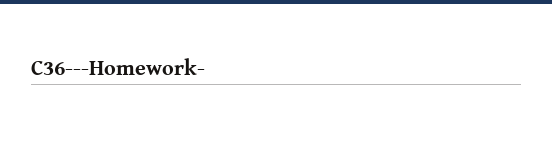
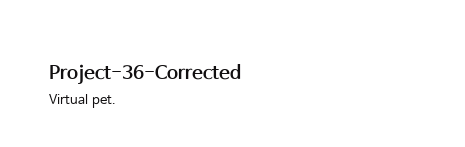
[31,58,205,75] C36---Homework- -> [49,64,241,85] [49,94,116,108] Project-36-Corrected // Virtual pet.

